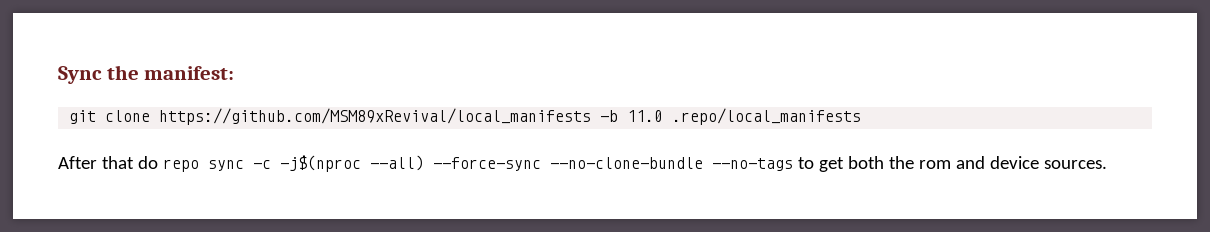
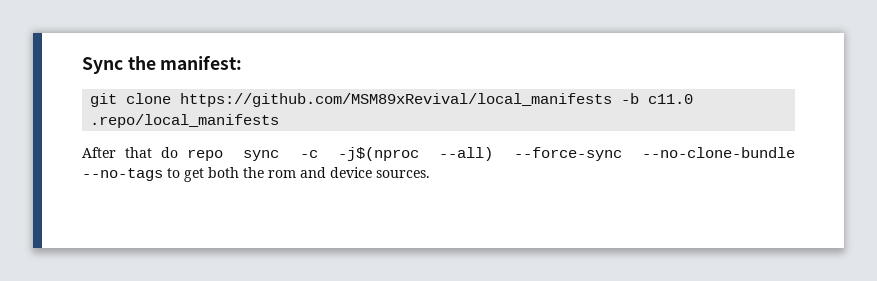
[627,110,664,122] 11.0 -> [648,94,694,104] c11.0

